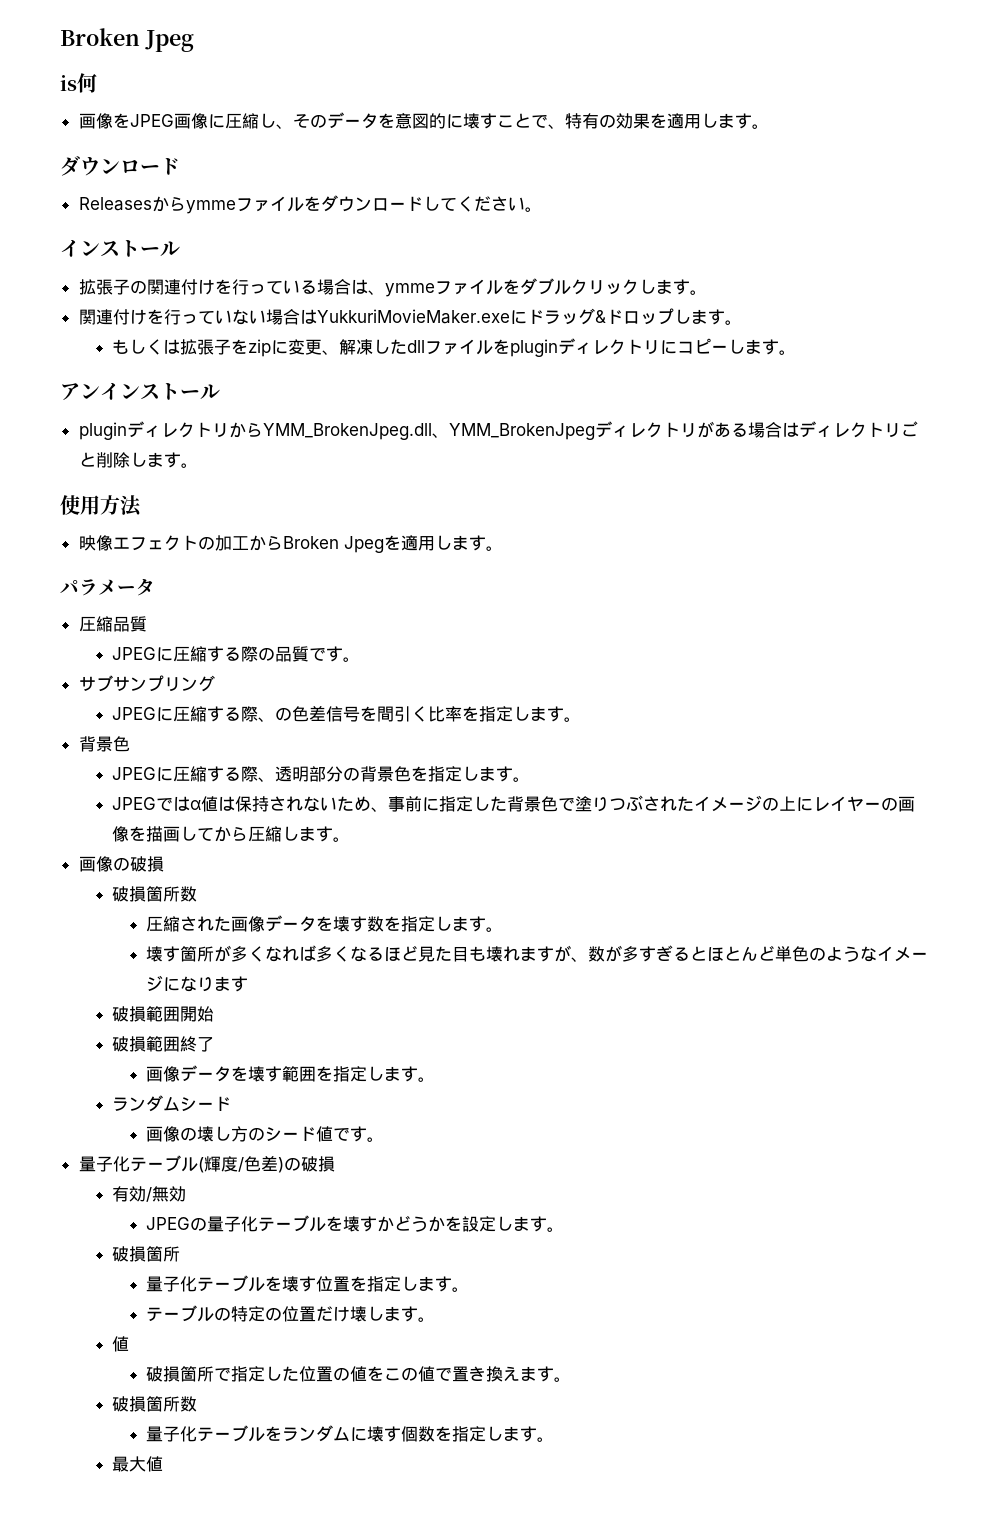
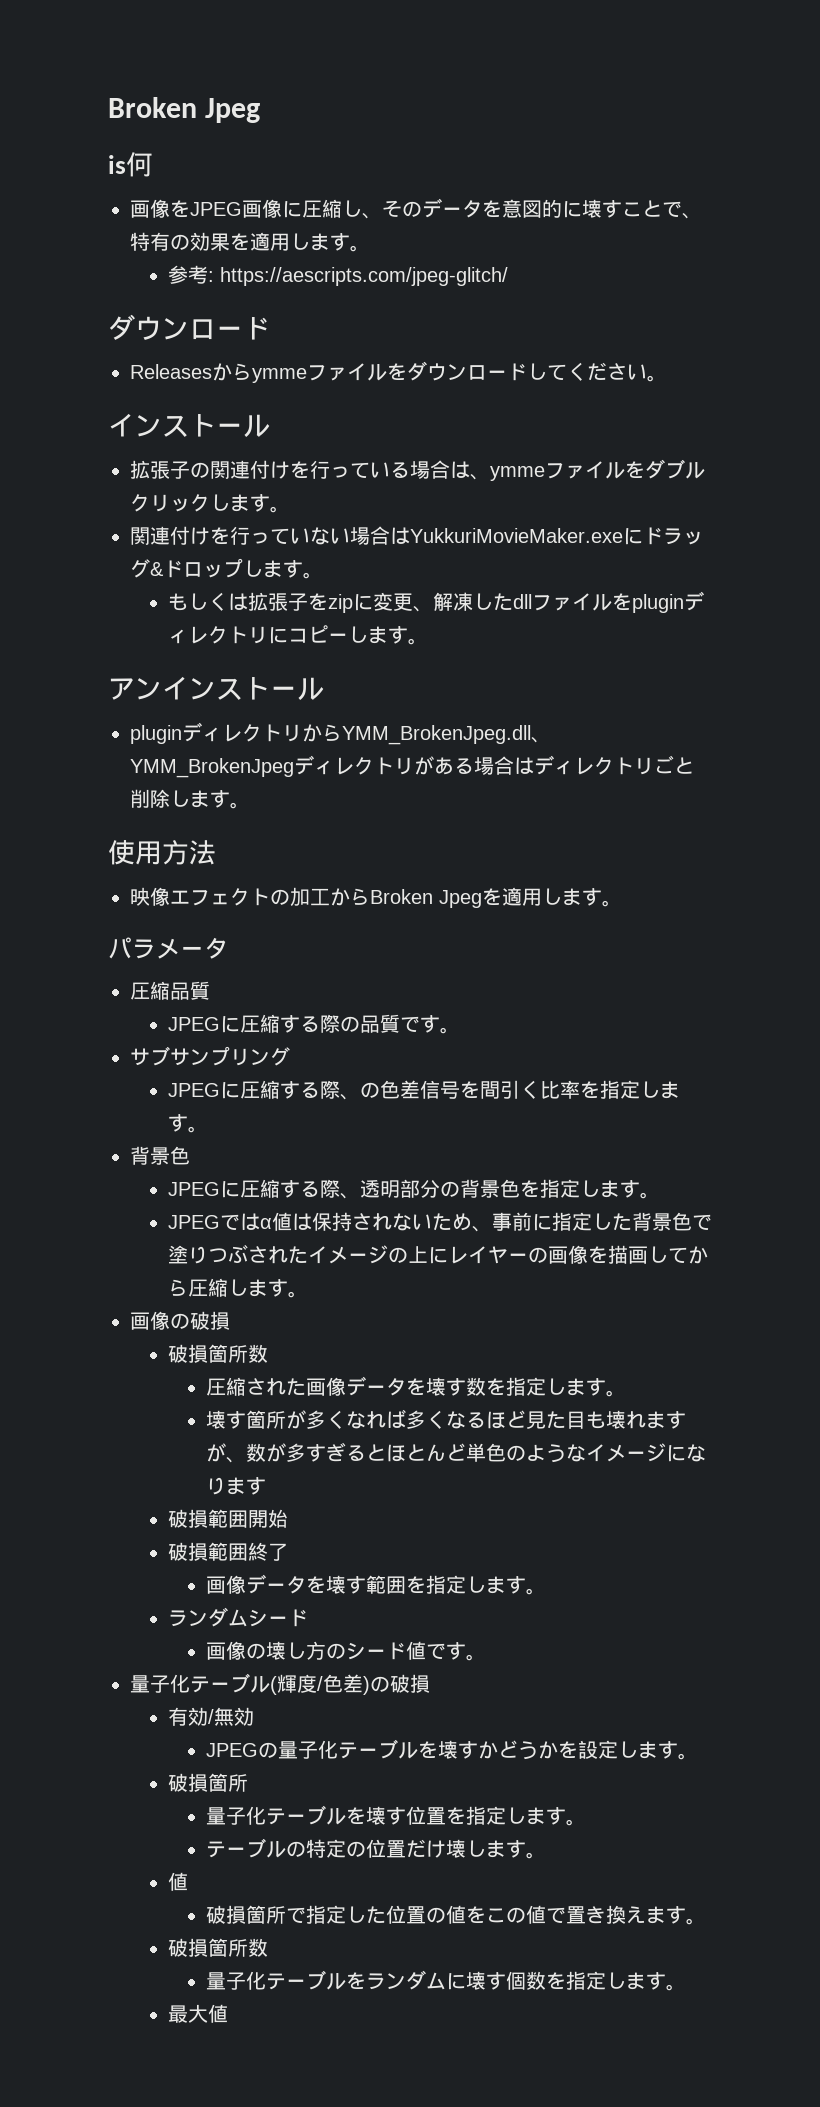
(769, 126) none -> [167,265,508,286] // 参考: https://aescripts.com/jpeg-glitch/

